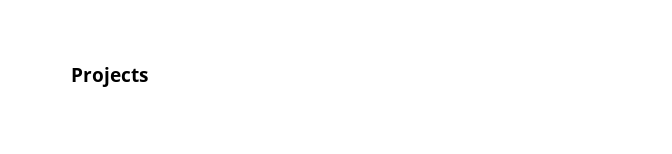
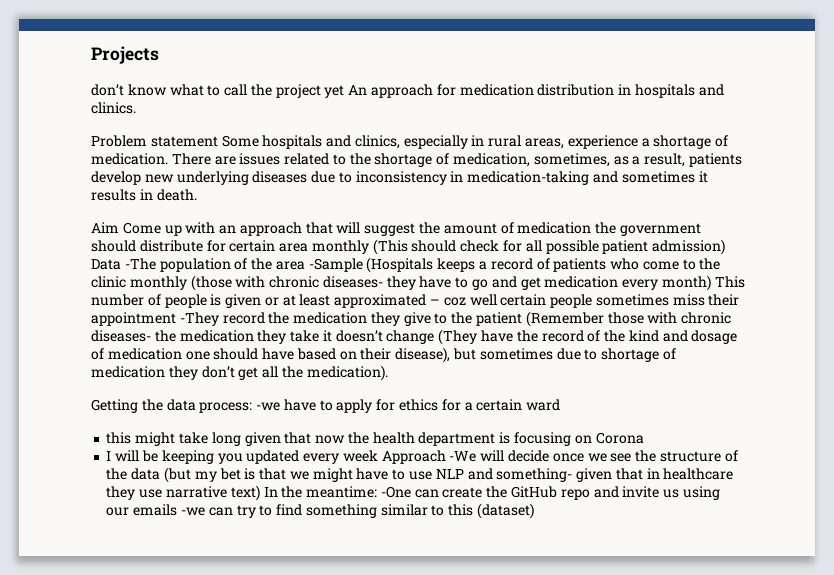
(148, 77) none -> [91,84,724,98] [91,102,136,114] [91,135,729,149] [91,153,742,167] [91,171,708,185] [91,189,197,201] [91,222,701,236] [91,239,726,255] [91,257,721,273] [91,275,745,291] [91,294,740,308] [91,311,732,327] [91,329,738,345] [91,347,676,363] [91,365,388,381] [91,399,561,413] [106,432,644,446] [106,450,738,464] [106,467,734,483] [106,485,720,501] [106,503,534,519] // don’t know what to call the project yet An approach for medication distribution in hospitals and clinics. // Problem statement Some hospitals and clinics, especially in rural areas, experience a shortage of medication. There are issues related to the shortage of medication, sometimes, as a result, patients develop new underlying diseases due to inconsistency in medication-taking and sometimes it results in death. // Aim Come up with an approach that will suggest the amount of medication the government should distribute for certain area monthly (This should check for all possible patient admission) Data -The population of the area -Sample (Hospitals keeps a record of patients who come to the clinic monthly (those with chronic diseases- they have to go and get medication every month) This number of people is given or at least approximated – coz well certain people sometimes miss their appointment -They record the medication they give to the patient (Remember those with chronic diseases- the medication they take it doesn’t change (They have the record of the kind and dosage of medication one should have based on their disease), but sometimes due to shortage of medication they don’t get all the medication). // Getting the data process: -we have to apply for ethics for a certain ward // this might take long given that now the health department is focusing on Corona // I will be keeping you updated every week Approach -We will decide once we see the structure of the data (but my bet is that we might have to use NLP and something- given that in healthcare they use narrative text) In the meantime: -One can create the GitHub repo and invite us using our emails -we can try to find something similar to this (dataset)

